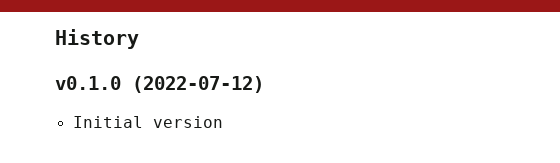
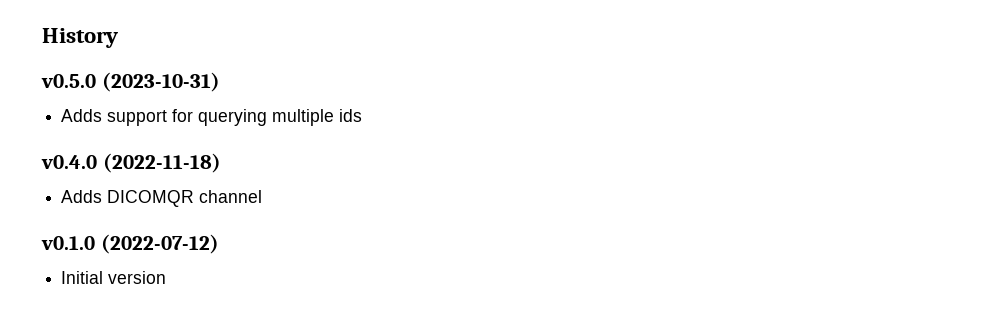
(139, 39) none -> [41,72,220,92] [61,109,363,126] [41,153,221,173] [61,190,263,207] // v0.5.0 (2023-10-31) // Adds support for querying multiple ids // v0.4.0 (2022-11-18) // Adds DICOMQR channel

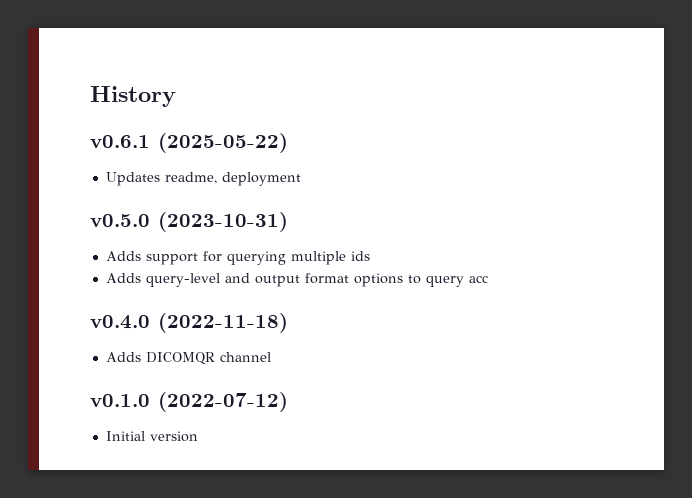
(118, 38) none -> [90,133,288,153] [105,172,301,186] // v0.6.1 (2025-05-22) // Updates readme, deployment
(363, 115) none -> [105,273,488,287] // Adds query-level and output format options to query acc

